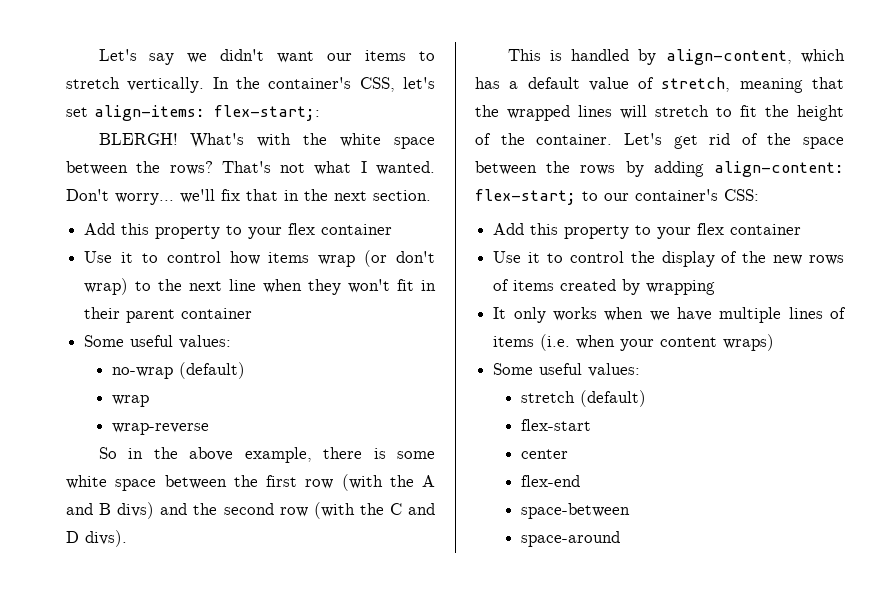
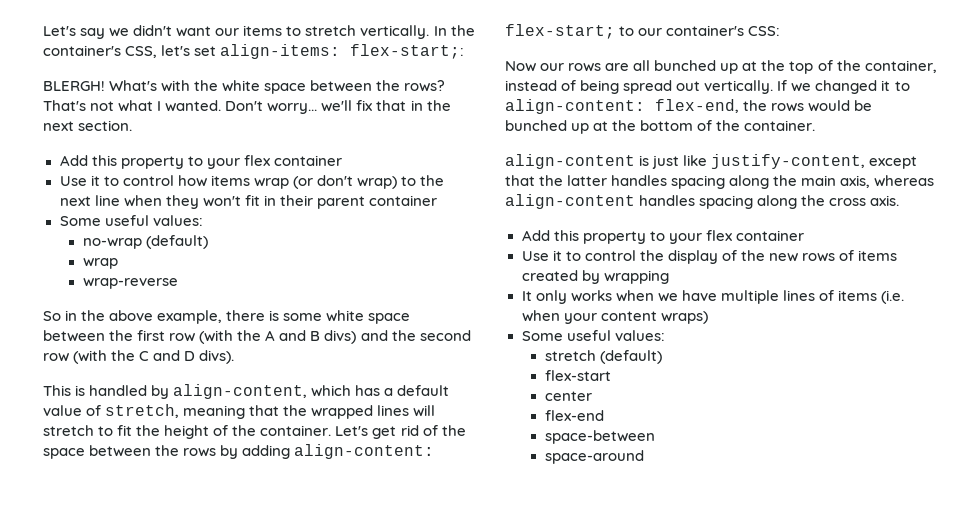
(759, 195) none -> [505,60,937,74] [505,80,910,94] [505,99,873,114] [505,120,816,134] [505,154,918,169] [505,175,935,189] [505,194,900,209] // Now our rows are all bunched up at the top of the container, instead of being spread out vertically. If we changed it to align-content: flex-end, the rows would be bunched up at the bottom of the container. // align-content is just like justify-content, except that the latter handles spacing along the main axis, whereas align-content handles spacing along the cross axis.

